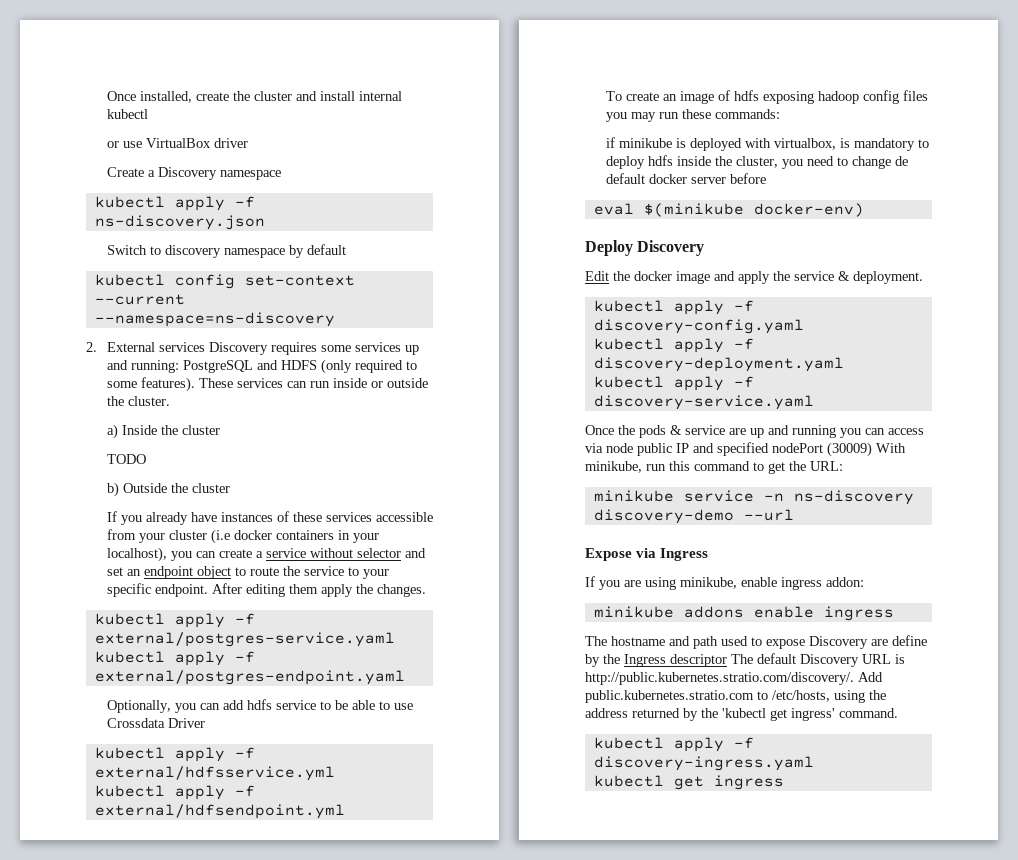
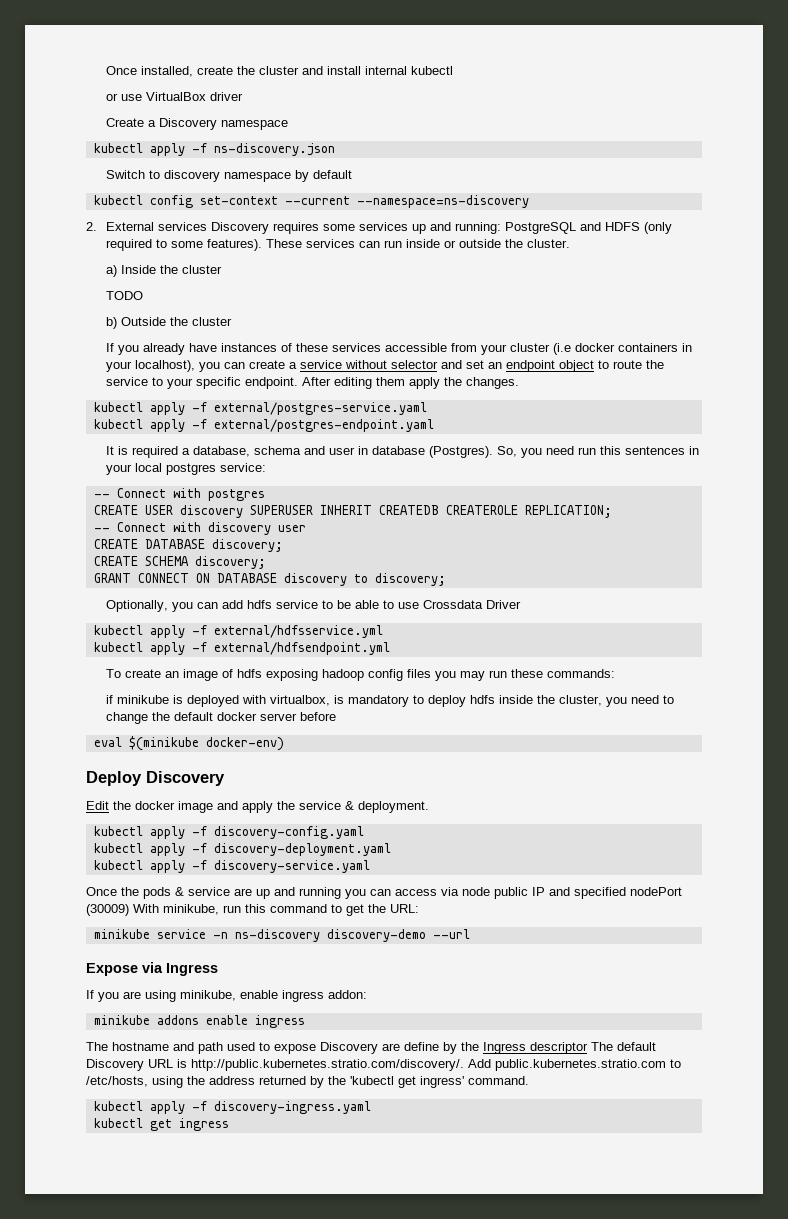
(405, 677) none -> [105,446,699,458] [105,463,266,475] [93,488,265,501] [93,505,612,518] [93,522,306,535] [93,539,283,552] [93,556,266,569] [93,573,446,586] // It is required a database, schema and user in database (Postgres). So, you need run this sentences in your local postgres service: // -- Connect with postgres // CREATE USER discovery SUPERUSER INHERIT CREATEDB CREATEROLE REPLICATION; // -- Connect with discovery user // CREATE DATABASE discovery; // CREATE SCHEMA discovery; // GRANT CONNECT ON DATABASE discovery to discovery;
[894,156,908,166] de -> [151,712,170,721] the

